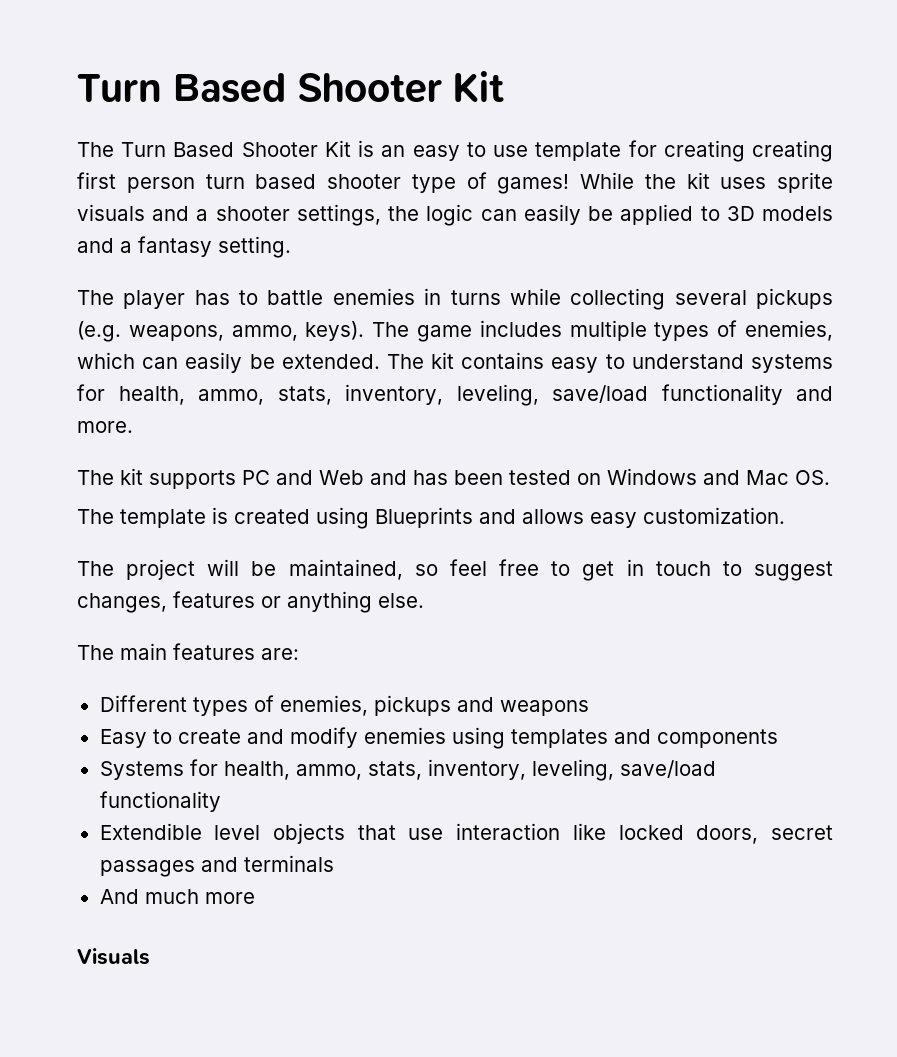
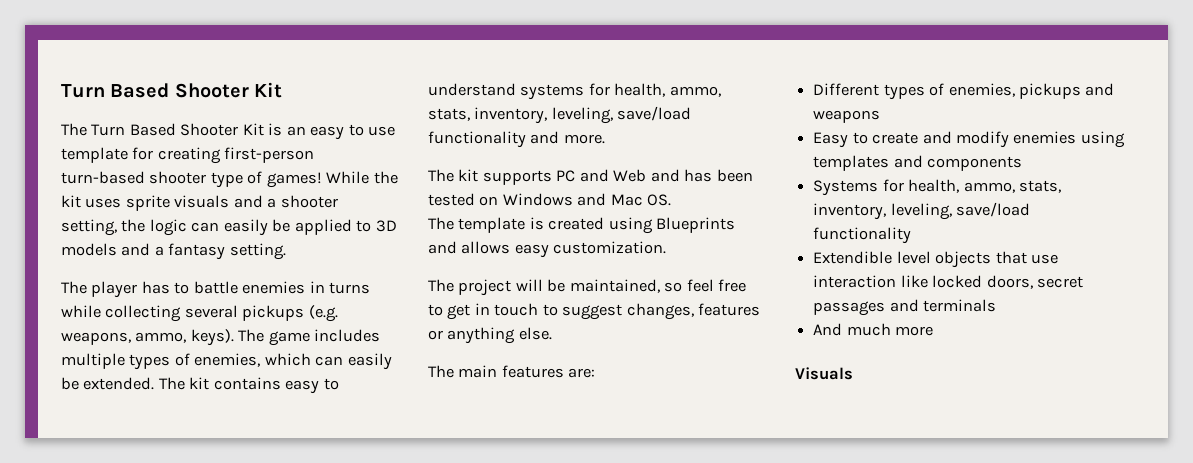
[752,140,834,162] [77,172,317,193] creating first person turn based -> [224,147,315,163] [61,171,145,184] first-person turn-based
[296,204,381,226] settings, -> [61,219,117,236] setting,

